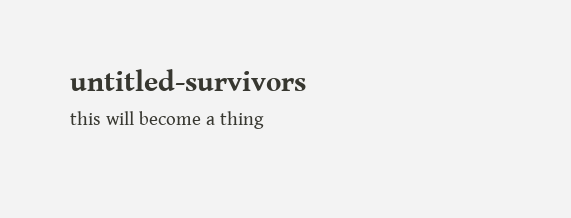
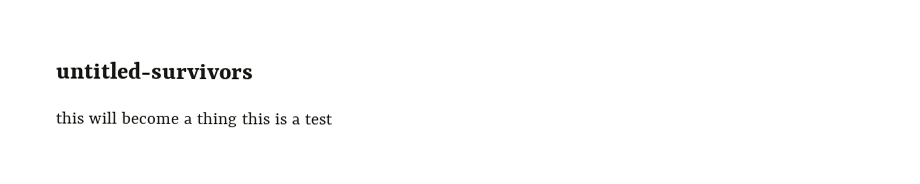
(264, 120) none -> [240,112,333,125] this is a test

